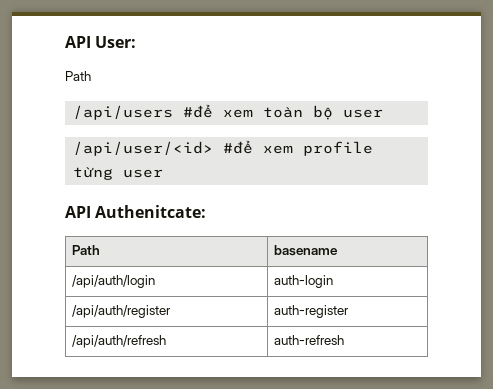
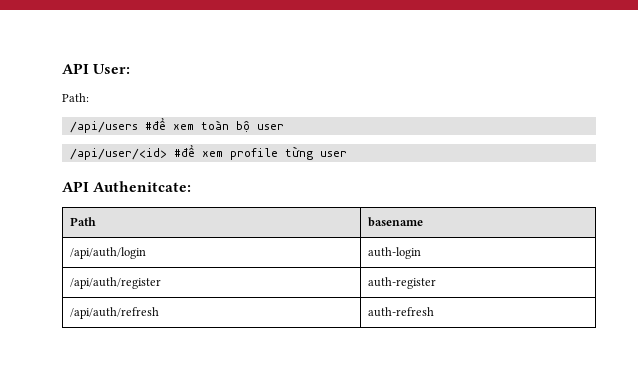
[65,71,91,81] Path -> [62,93,89,102] Path:

